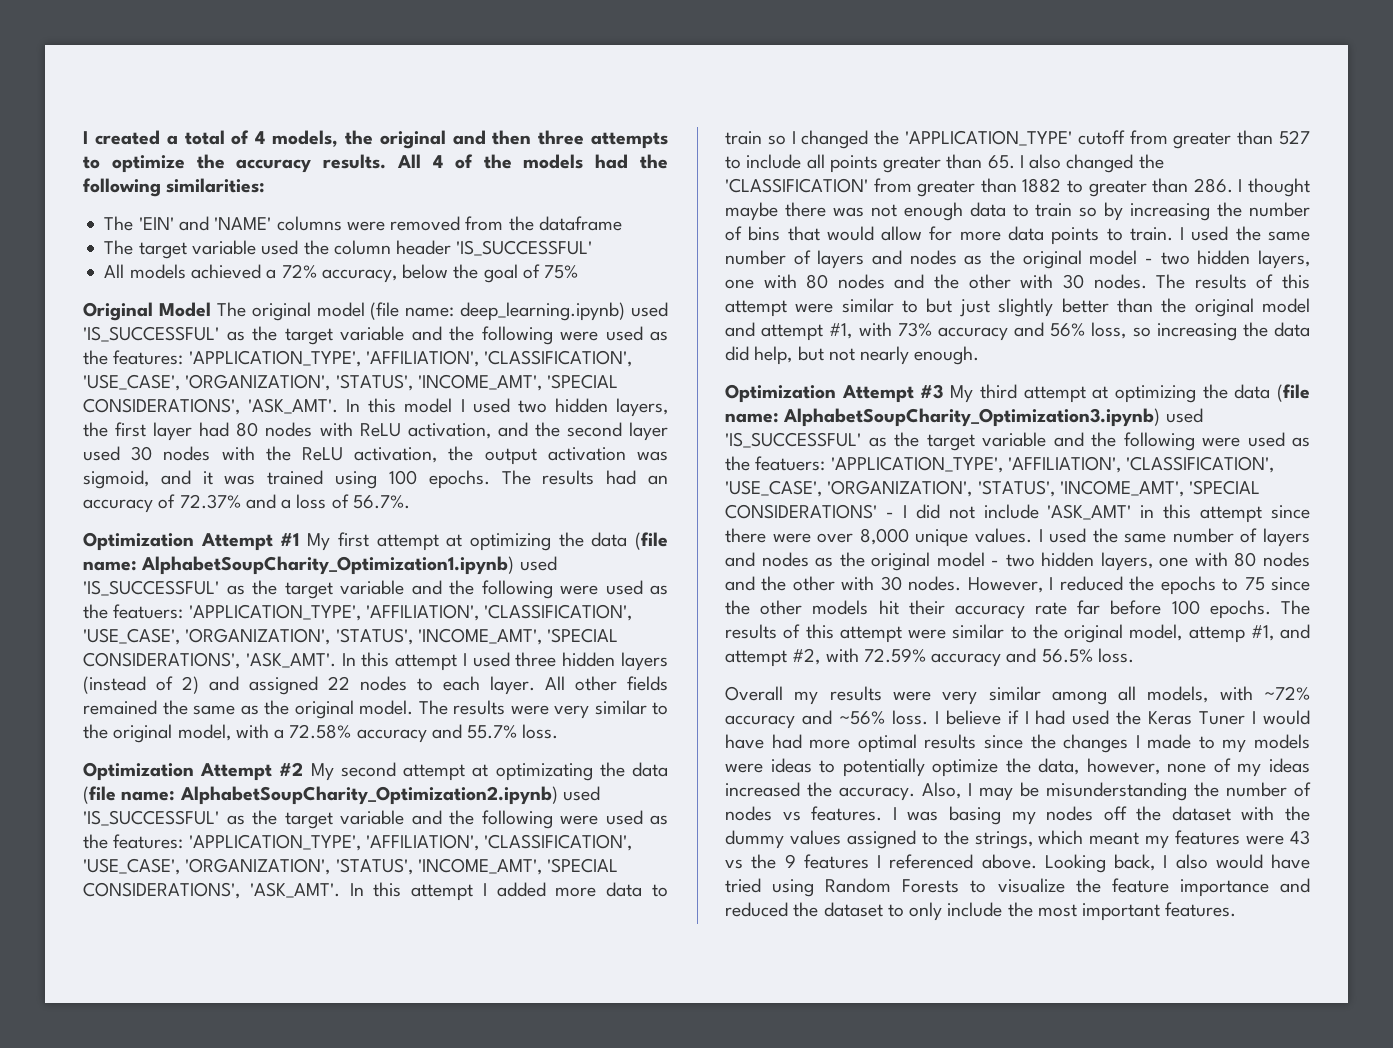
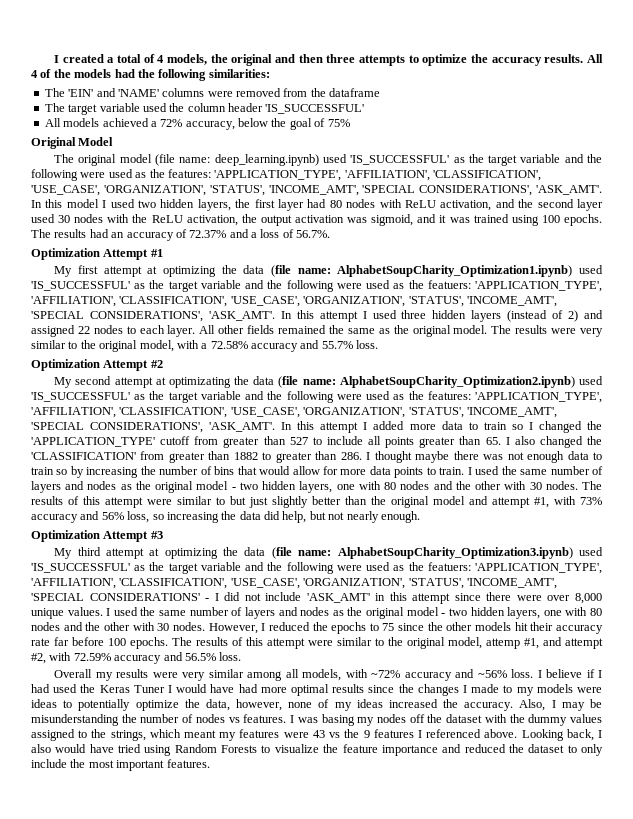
(211, 309) none -> (114, 141) //
(300, 539) none -> (163, 253) //
(304, 769) none -> (163, 364) //
(944, 391) none -> (163, 535) //

